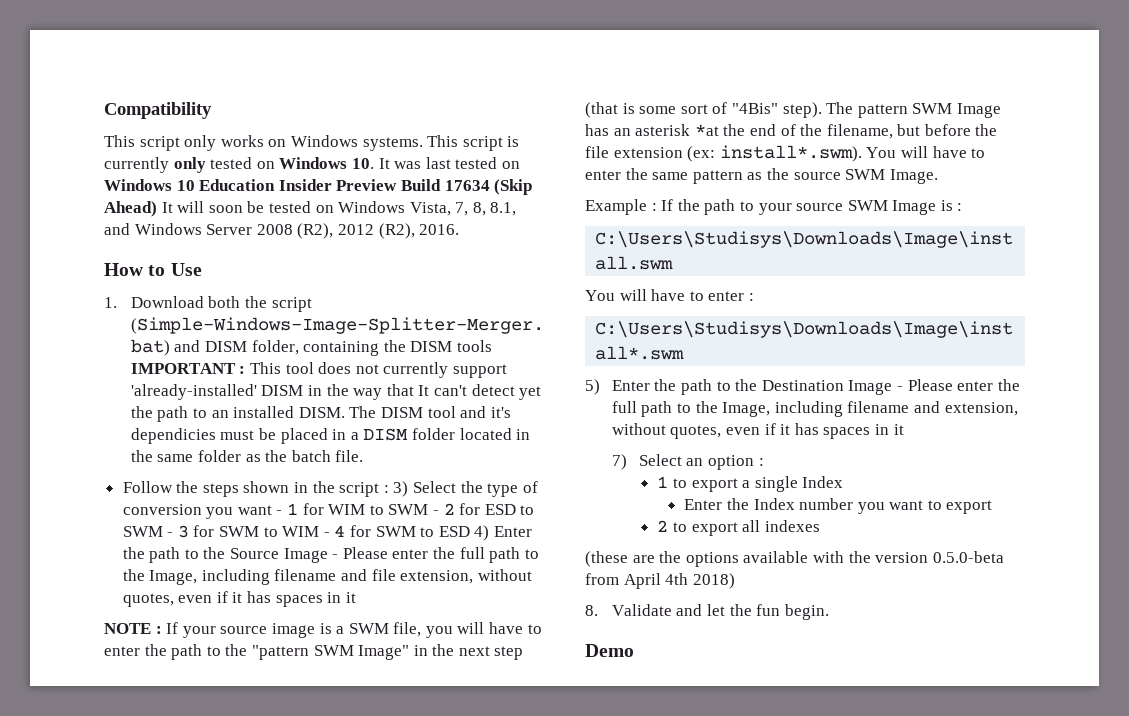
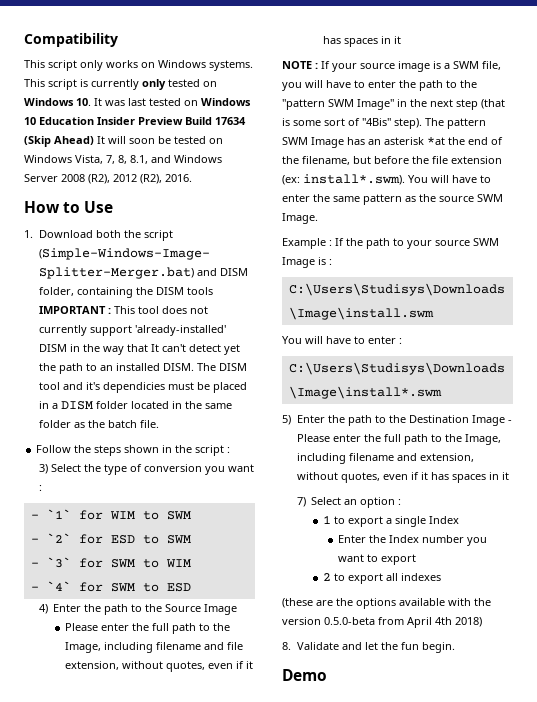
(389, 489) none -> (231, 450) //
[276,503,299,515] - 1 -> [38,485,42,491] [30,509,71,519] : // - `1`
[433,503,455,515] - 2 -> [30,533,71,543] // - `2`
[167,525,189,538] - 3 -> [30,557,71,568] // - `3`
[323,525,346,537] - 4 -> [30,581,71,591] // - `4`
(470, 531) none -> (191, 587) //
[332,554,339,559] - -> (238, 609) //

